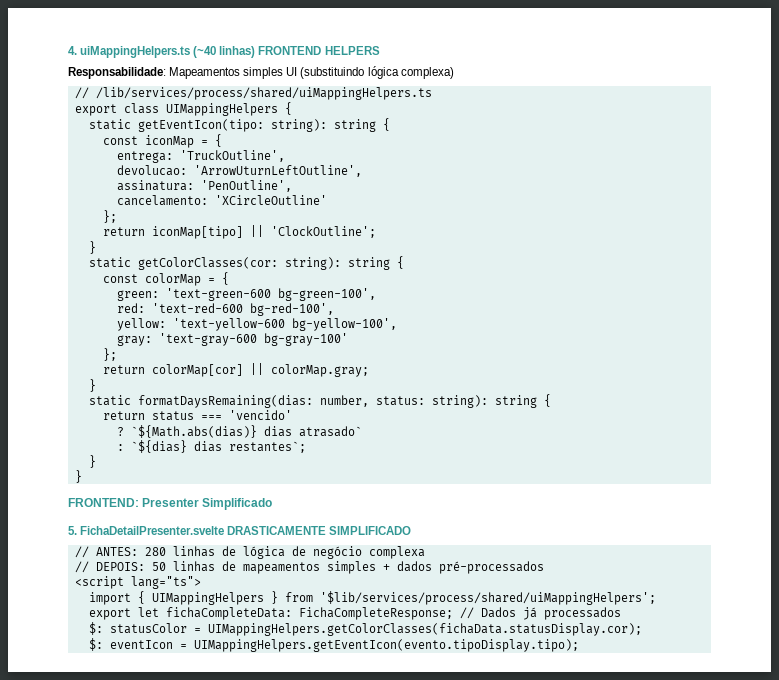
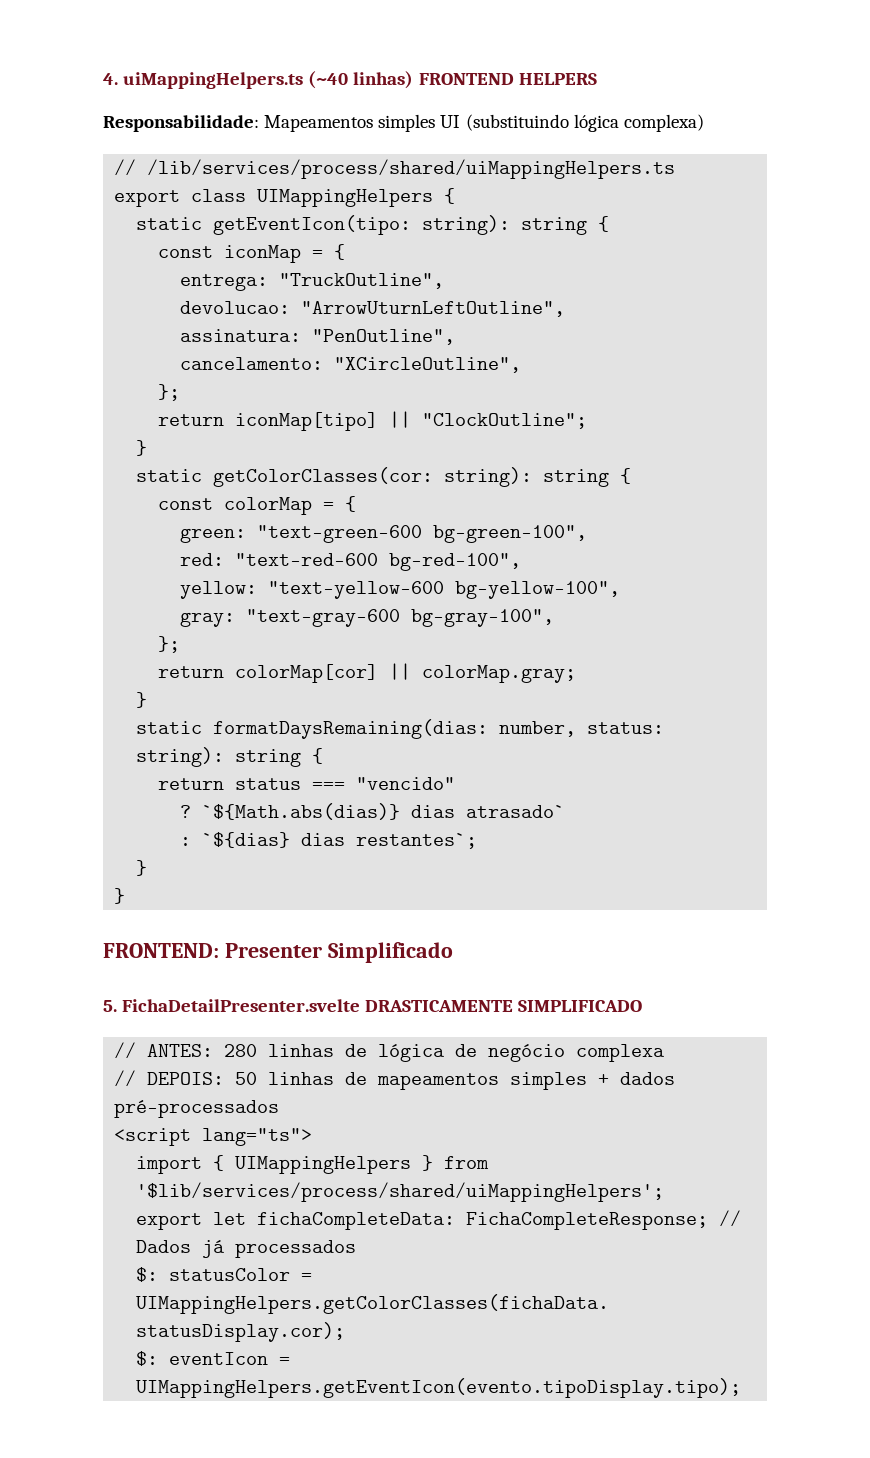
[179,150,285,162] 'TruckOutline', -> [279,273,445,289] "TruckOutline",
[193,165,362,177] 'ArrowUturnLeftOutline', -> [301,301,566,317] "ArrowUturnLeftOutline",
[200,180,292,192] 'PenOutline', -> [312,329,456,345] "PenOutline",
[214,195,327,205] 'XCircleOutline' -> [334,357,522,373] "XCircleOutline",
[270,226,376,238] 'ClockOutline'; -> [422,413,588,429] "ClockOutline";
[165,288,376,301] 'text-green-600 bg-green-100', -> [257,525,588,543] "text-green-600 bg-green-100",
[151,303,334,316] 'text-red-600 bg-red-100', -> [235,553,522,571] "text-red-600 bg-red-100",
[172,318,397,331] 'text-yellow-600 bg-yellow-100', -> [268,581,621,599] "text-yellow-600 bg-yellow-100",
[158,333,348,346] 'text-gray-600 bg-gray-100' -> [246,609,555,627] "text-gray-600 bg-gray-100",
[228,410,292,420] 'vencido' -> [356,777,456,790] "vencido"

